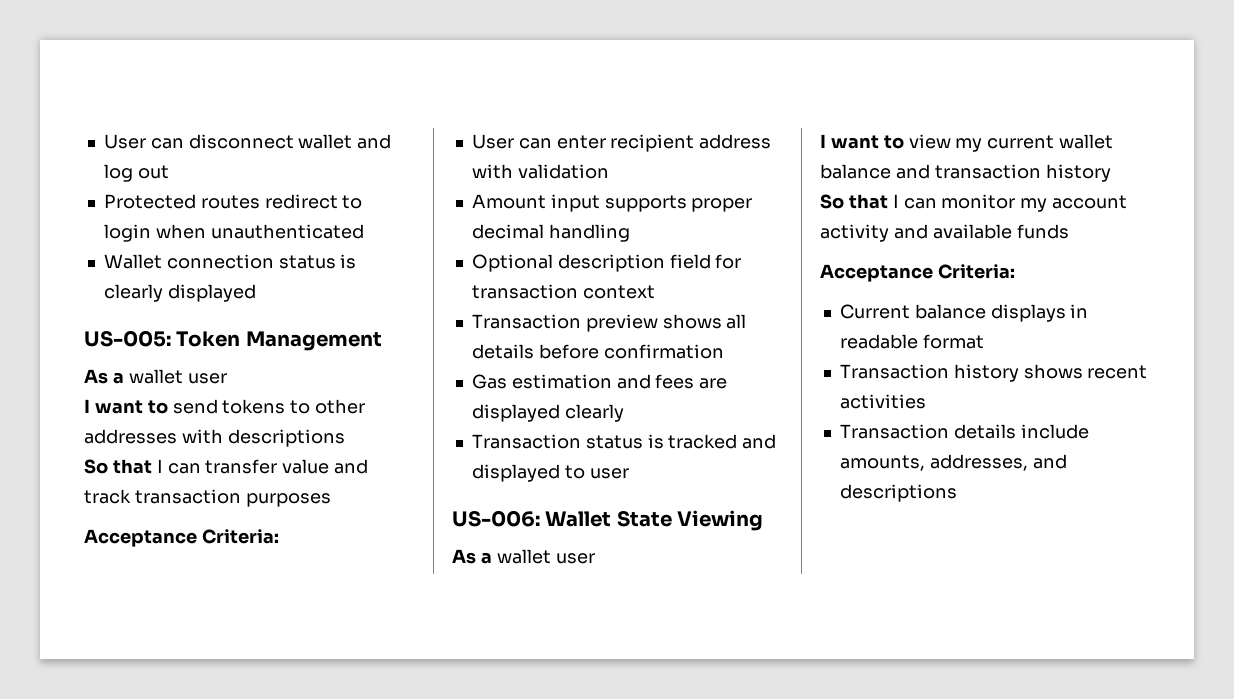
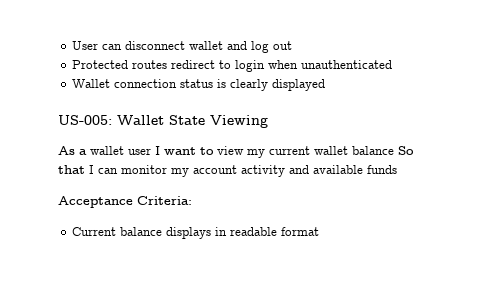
[176,331,382,351] [84,369,227,384] [84,399,366,414] [84,429,345,447] [84,459,369,474] [84,489,331,507] [84,529,279,547] [471,134,772,152] [471,164,609,179] [471,194,753,212] [471,224,630,242] [471,254,742,272] [471,284,655,299] [471,314,747,332] [471,344,724,359] [471,374,728,389] [471,404,624,422] [471,434,777,449] [471,464,629,482] [452,510,540,527] Token Management // As a wallet user // I want to send tokens to other addresses with descriptions // So that I can transfer value and track transaction purposes // Acceptance Criteria: // User can enter recipient address with validation // Amount input supports proper decimal handling // Optional description field for transaction context // Transaction preview shows all details before confirmation // Gas estimation and fees are displayed clearly // Transaction status is tracked and displayed to user // US-006: -> (112, 120) none
(595, 558) // -> (151, 151) none
[895,164,1111,182] and transaction history // -> (394, 150) none
[839,364,1148,382] [839,394,926,409] [839,424,1089,439] [839,454,1067,471] [839,484,957,502] // Transaction history shows recent activities // Transaction details include amounts, addresses, and descriptions -> (320, 231) none

